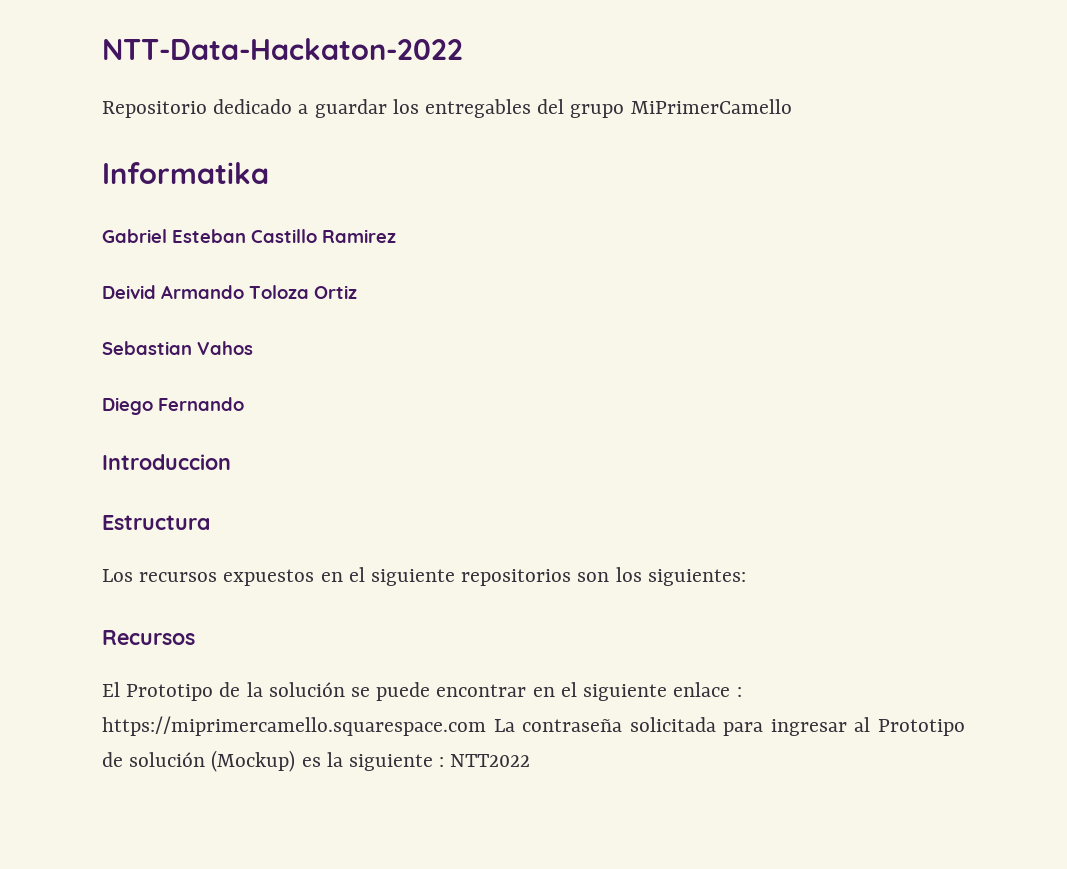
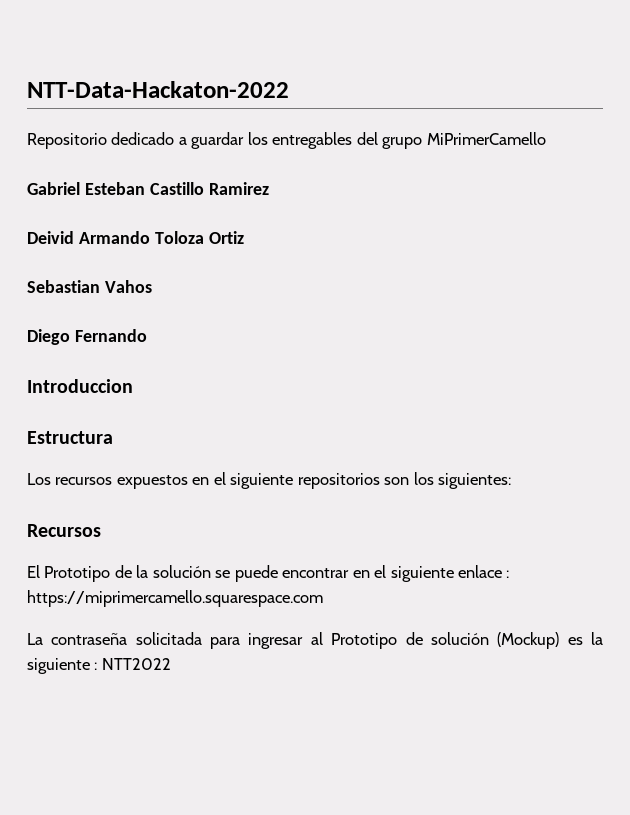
[102,162,269,184] // Informatika -> (546, 138) none
(486, 726) none -> (323, 598) //

